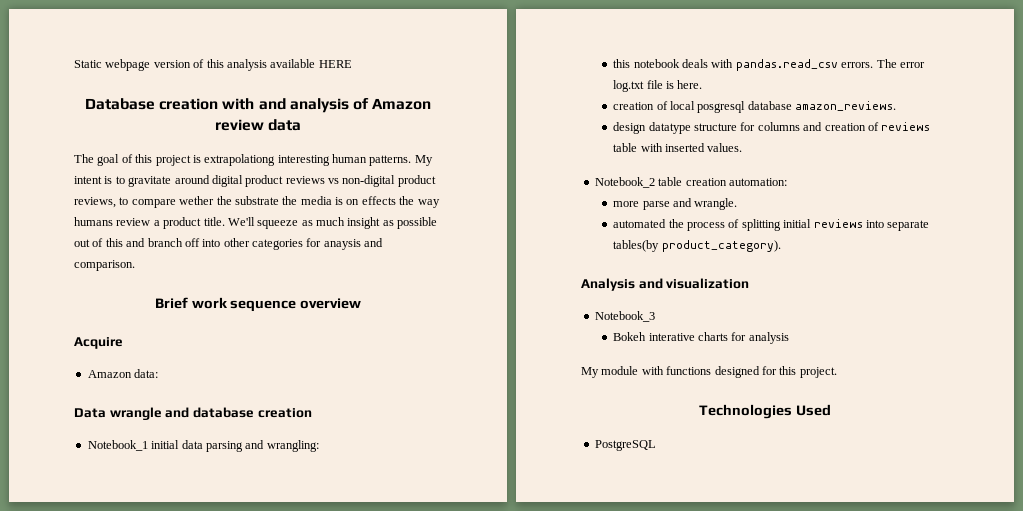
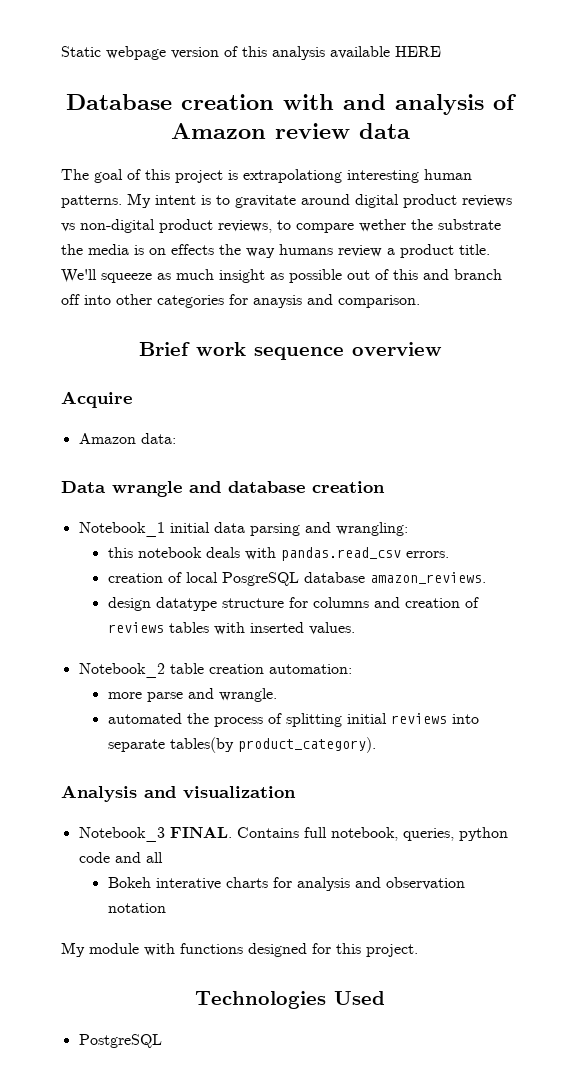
[876,59,925,68] [613,80,703,92] The error log.txt file is here. -> (449, 554) none
[697,101,746,113] posgresql -> [221,572,299,586] PosgreSQL
[613,143,638,152] table -> [168,622,209,633] tables
(655, 316) none -> [169,827,508,841] [78,852,163,863] FINAL. Contains full notebook, queries, python code and all
(789, 338) none -> [354,877,465,890] [107,903,166,913] and observation notation

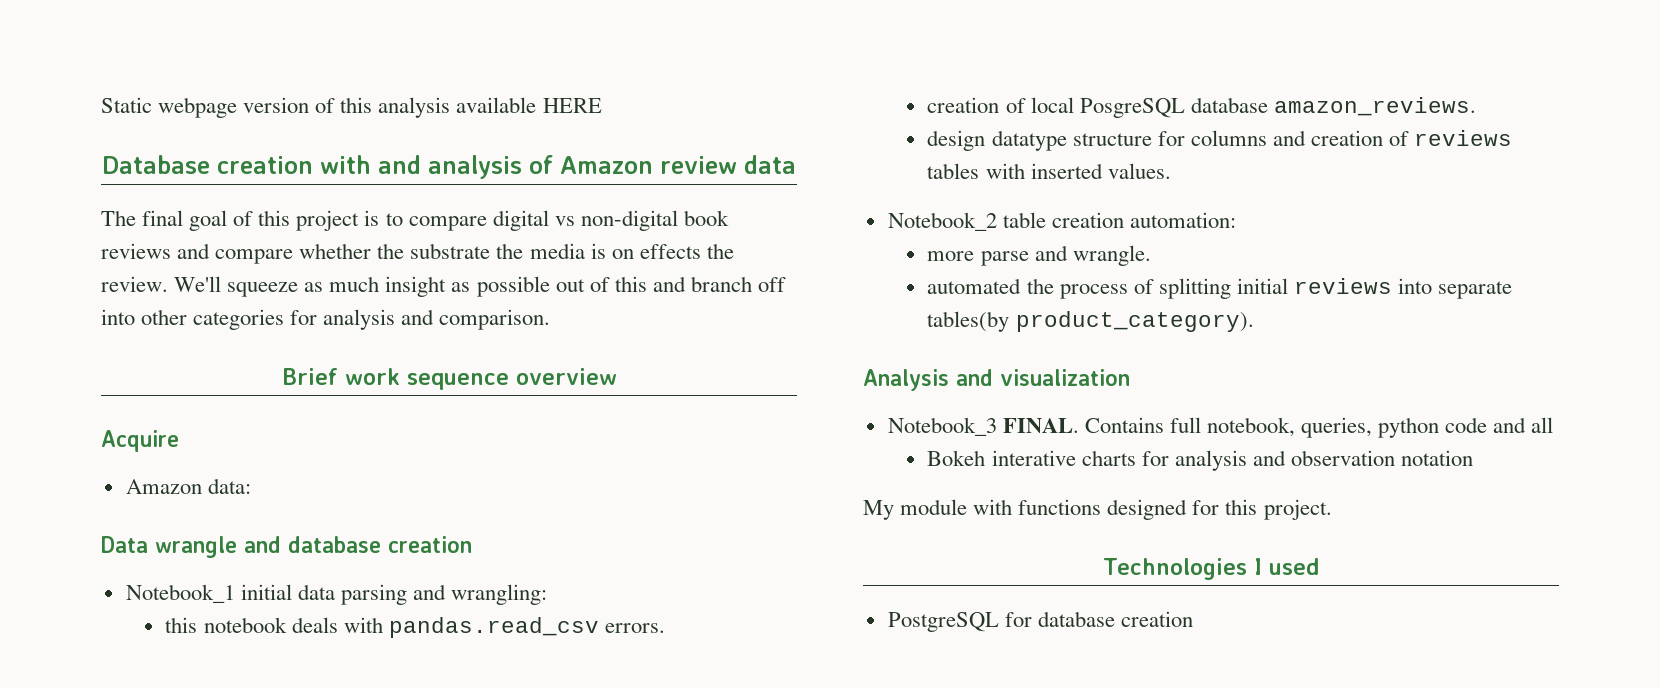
(89, 174) none -> [142,210,184,226] final
[243,169,472,183] [61,193,512,208] [61,219,406,233] extrapolationg interesting human patterns. My intent is to gravitate around digital product reviews vs non-digital product reviews, to compare wether -> [385,210,729,231] [101,243,372,264] to compare digital vs non-digital book reviews and compare whether
[246,244,490,258] way humans review a product title. -> [101,276,168,292] review.
[253,295,302,308] anaysis -> [323,309,396,330] analysis
[334,991,385,1005] Used -> [1254,558,1320,575] I used
(162, 1041) none -> [1004,611,1193,627] for database creation

